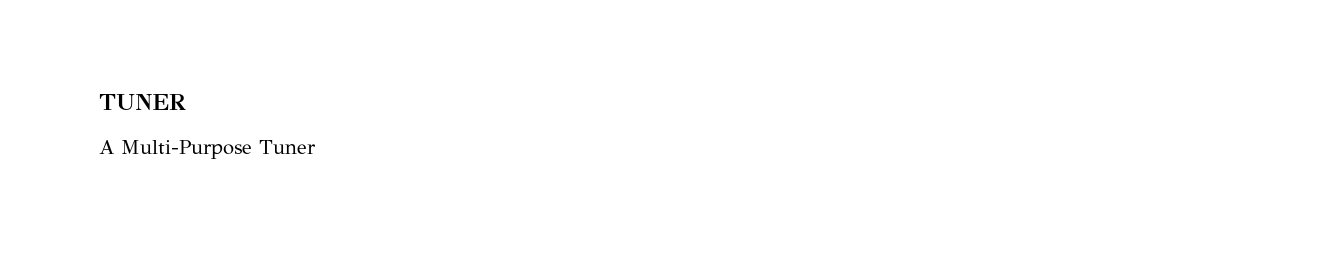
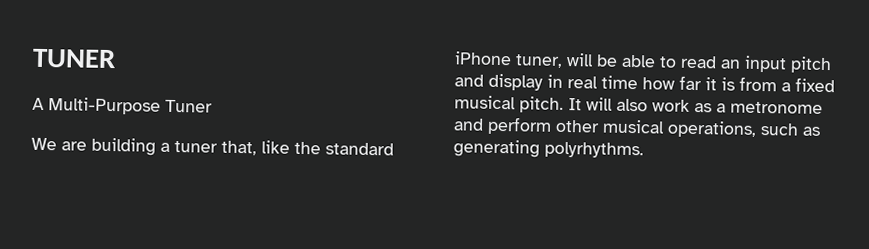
(316, 147) none -> [31,137,394,156] [454,51,832,74] [454,73,835,93] [454,95,823,114] [453,116,821,138] [453,139,644,159] // We are building a tuner that, like the standard iPhone tuner, will be able to read an input pitch and display in real time how far it is from a fixed musical pitch. It will also work as a metronome and perform other musical operations, such as generating polyrhythms.

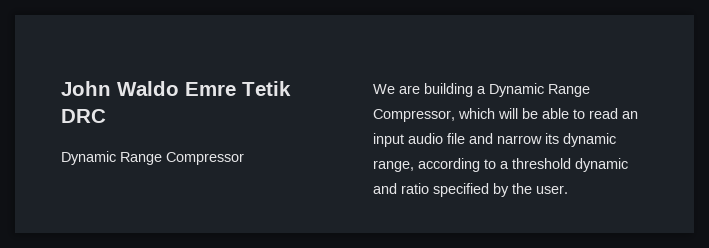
[32,48,117,69] [32,97,213,115] [31,137,394,156] [454,51,563,68] TUNER // A Multi-Purpose Tuner // We are building a tuner that, like the standard iPhone tuner, -> [61,81,291,96] [61,109,106,123] [61,151,244,165] [373,83,590,97] [373,108,495,122] John Waldo Emre Tetik DRC // Dynamic Range Compressor // We are building a Dynamic Range Compressor, which
[790,56,832,74] [454,73,835,93] [454,95,823,114] [453,116,821,138] [453,139,644,159] pitch and display in real time how far it is from a fixed musical pitch. It will also work as a metronome and perform other musical operations, such as generating polyrhythms. -> [408,133,616,147] [373,158,628,172] [373,183,568,197] audio file and narrow its dynamic range, according to a threshold dynamic and ratio specified by the user.

